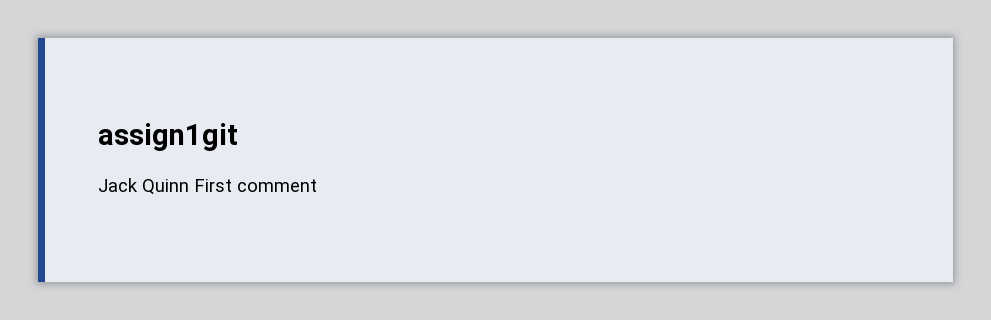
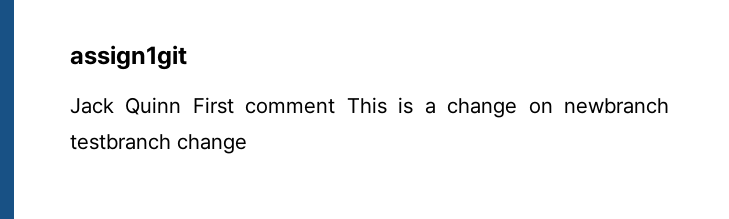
(317, 185) none -> [346,97,670,118] [70,134,247,154] This is a change on newbranch testbranch change

